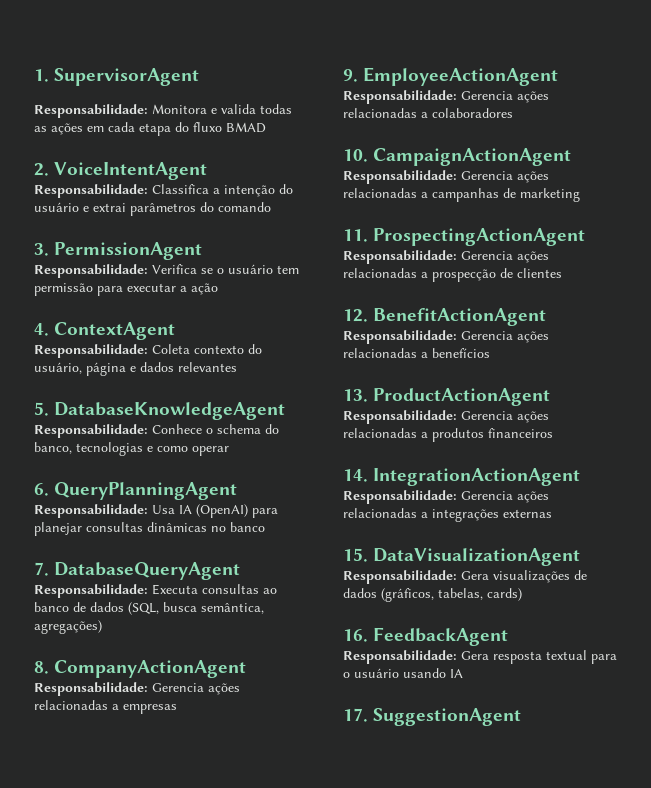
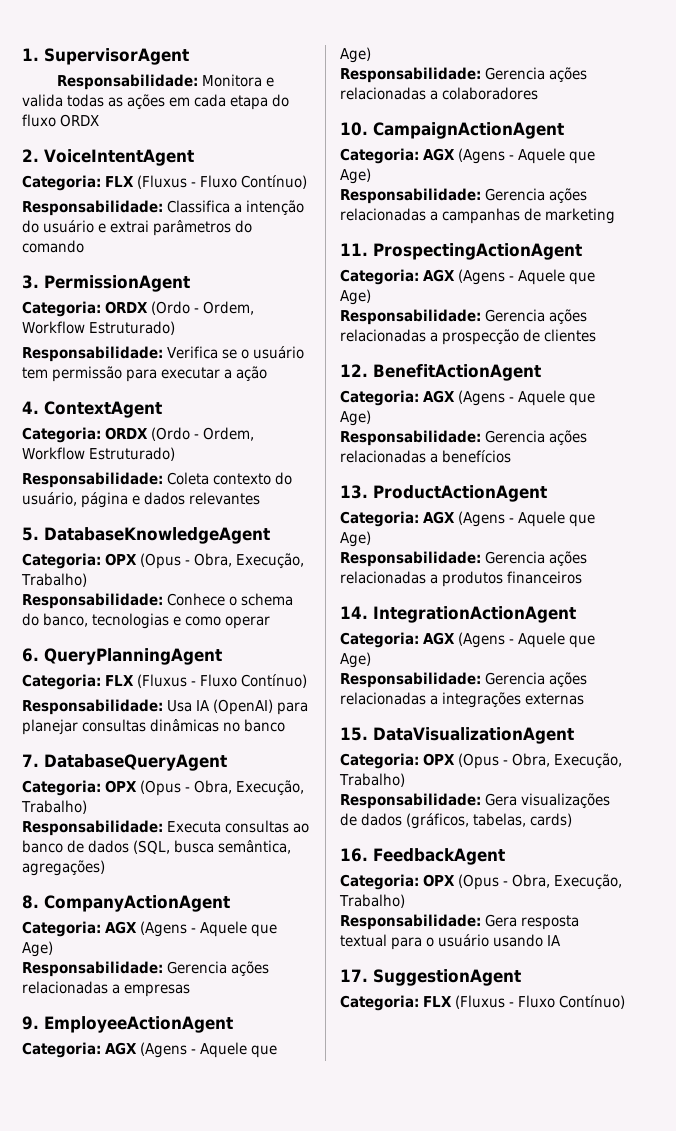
[226,122,266,133] BMAD -> [60,114,99,127] ORDX
(208, 171) none -> [22,175,307,191] // Categoria: FLX (Fluxus - Fluxo Contínuo)
(203, 251) none -> [22,301,254,317] [22,321,175,335] // Categoria: ORDX (Ordo - Ordem, Workflow Estruturado)
(176, 331) none -> [22,427,254,443] [22,447,175,461] // Categoria: ORDX (Ordo - Ordem, Workflow Estruturado)
(286, 411) none -> [22,553,304,569] [21,573,87,587] // Categoria: OPX (Opus - Obra, Execução, Trabalho)
(238, 491) none -> [22,674,307,690] // Categoria: FLX (Fluxus - Fluxo Contínuo)
(241, 571) none -> [22,780,304,796] [21,800,87,814] // Categoria: OPX (Opus - Obra, Execução, Trabalho)
(247, 669) none -> [22,921,277,937] [22,941,53,957] // Categoria: AGX (Agens - Aquele que Age)
(559, 76) none -> [22,1042,277,1058] [340,47,371,63] // Categoria: AGX (Agens - Aquele que Age)
(572, 157) none -> [340,148,595,164] [340,168,371,184] // Categoria: AGX (Agens - Aquele que Age)
(586, 237) none -> [340,269,595,285] [340,289,371,305] // Categoria: AGX (Agens - Aquele que Age)
(547, 317) none -> [340,390,595,406] [340,410,371,426] // Categoria: AGX (Agens - Aquele que Age)
(551, 397) none -> [340,511,595,527] [340,531,371,547] // Categoria: AGX (Agens - Aquele que Age)
(581, 477) none -> [340,632,595,648] [340,652,371,668] // Categoria: AGX (Agens - Aquele que Age)
(581, 557) none -> [340,753,622,769] [339,773,405,787] // Categoria: OPX (Opus - Obra, Execução, Trabalho)
(509, 636) none -> [340,874,622,890] [339,894,405,908] // Categoria: OPX (Opus - Obra, Execução, Trabalho)
(522, 717) none -> [340,995,625,1011] // Categoria: FLX (Fluxus - Fluxo Contínuo)

